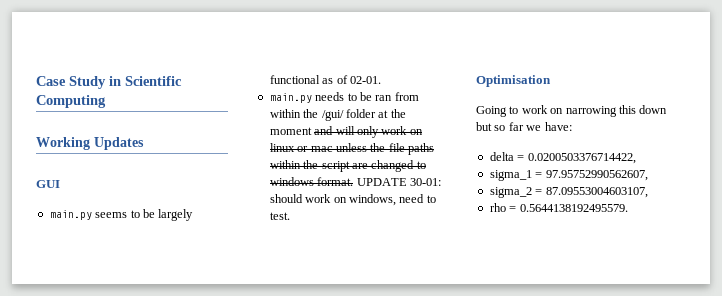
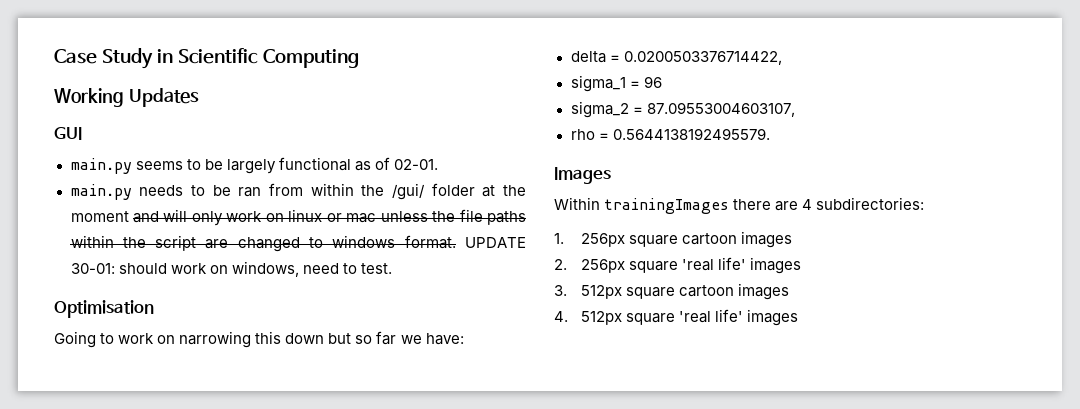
[545,170,648,181] 97.95752990562607, -> [643,76,662,88] 96
(628, 208) none -> [554,167,611,184] [554,197,925,214] [554,231,793,248] [554,257,802,274] [554,283,790,300] [554,309,799,326] // Images // Within trainingImages there are 4 subdirectories: // 1. 256px square cartoon images // 2. 256px square 'real life' images // 3. 512px square cartoon images // 4. 512px square 'real life' images

